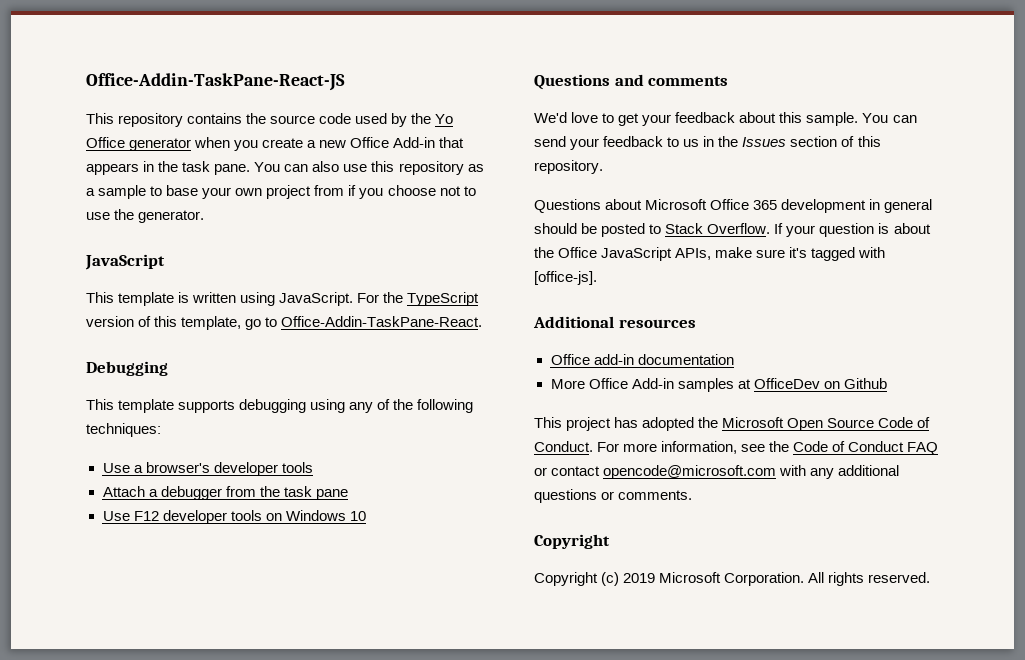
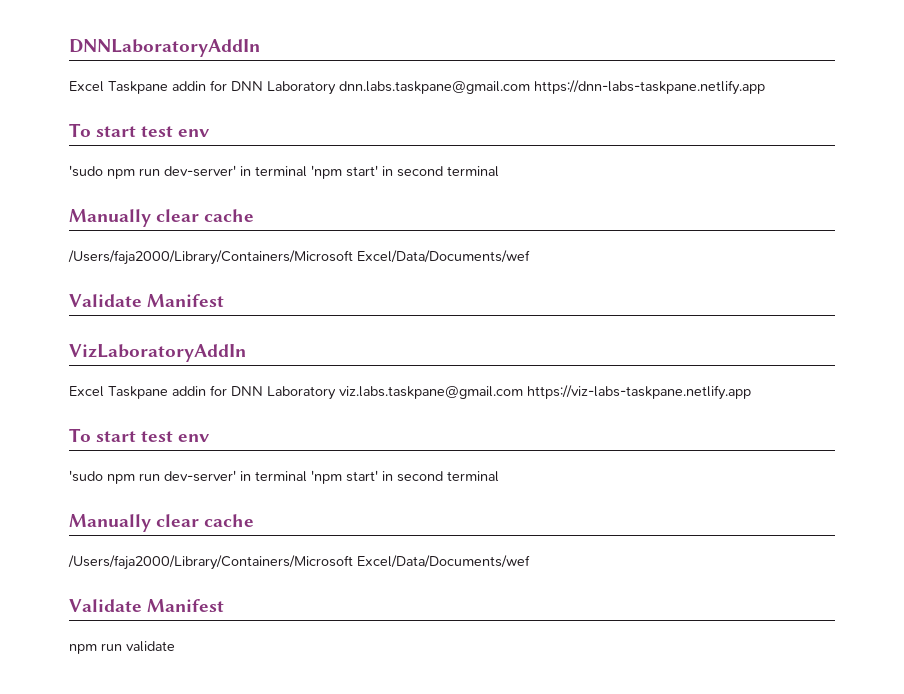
[86,73,345,91] [86,113,454,127] [86,137,465,151] [86,161,484,175] [86,185,476,199] [86,209,205,223] [85,254,165,270] [86,292,480,306] [86,316,483,330] [86,361,168,376] [86,399,474,413] [86,423,161,437] [102,462,313,476] [102,486,348,500] [102,510,366,524] [534,74,729,90] [534,112,917,126] [534,136,881,150] [534,160,603,174] [534,199,933,213] [534,223,931,237] [534,247,886,261] [534,271,597,285] [533,316,696,328] [550,354,734,365] [550,378,887,392] [534,417,931,431] [534,441,939,455] [534,465,900,479] [534,489,693,503] [534,534,610,549] [534,572,931,586] Office-Addin-TaskPane-React-JS // This repository contains the source code used by the Yo Office generator when you create a new Office Add-in that appears in the task pane. You can also use this repository as a sample to base your own project from if you choose not to use the generator. // JavaScript // This template is written using JavaScript. For the TypeScript version of this template, go to Office-Addin-TaskPane-React. // Debugging // This template supports debugging using any of the following techniques: // Use a browser's developer tools // Attach a debugger from the task pane // Use F12 developer tools on Windows 10 // Questions and comments // We'd love to get your feedback about this sample. You can send your feedback to us in the Issues section of this repository. // Questions about Microsoft Office 365 development in general should be posted to Stack Overflow. If your question is about the Office JavaScript APIs, make sure it's tagged with [office-js]. // Additional resources // Office add-in documentation // More Office Add-in samples at OfficeDev on Github // This project has adopted the Microsoft Open Source Code of Conduct. For more information, see the Code of Conduct FAQ or contact opencode@microsoft.com with any additional questions or comments. // Copyright // Copyright (c) 2019 Microsoft Corporation. All rights reserved. -> [69,39,260,57] [69,80,765,95] [69,123,211,137] [69,165,499,179] [69,209,255,227] [68,250,530,265] [69,294,225,307] [69,344,246,362] [69,385,751,400] [69,428,211,442] [69,470,499,484] [69,514,255,532] [68,555,530,570] [69,599,225,612] [69,641,175,654] DNNLaboratoryAddIn // Excel Taskpane addin for DNN Laboratory dnn.labs.taskpane@gmail.com https://dnn-labs-taskpane.netlify.app // To start test env // 'sudo npm run dev-server' in terminal 'npm start' in second terminal // Manually clear cache // /Users/faja2000/Library/Containers/Microsoft Excel/Data/Documents/wef // Validate Manifest // VizLaboratoryAddIn // Excel Taskpane addin for DNN Laboratory viz.labs.taskpane@gmail.com https://viz-labs-taskpane.netlify.app // To start test env // 'sudo npm run dev-server' in terminal 'npm start' in second terminal // Manually clear cache // /Users/faja2000/Library/Containers/Microsoft Excel/Data/Documents/wef // Validate Manifest // npm run validate

